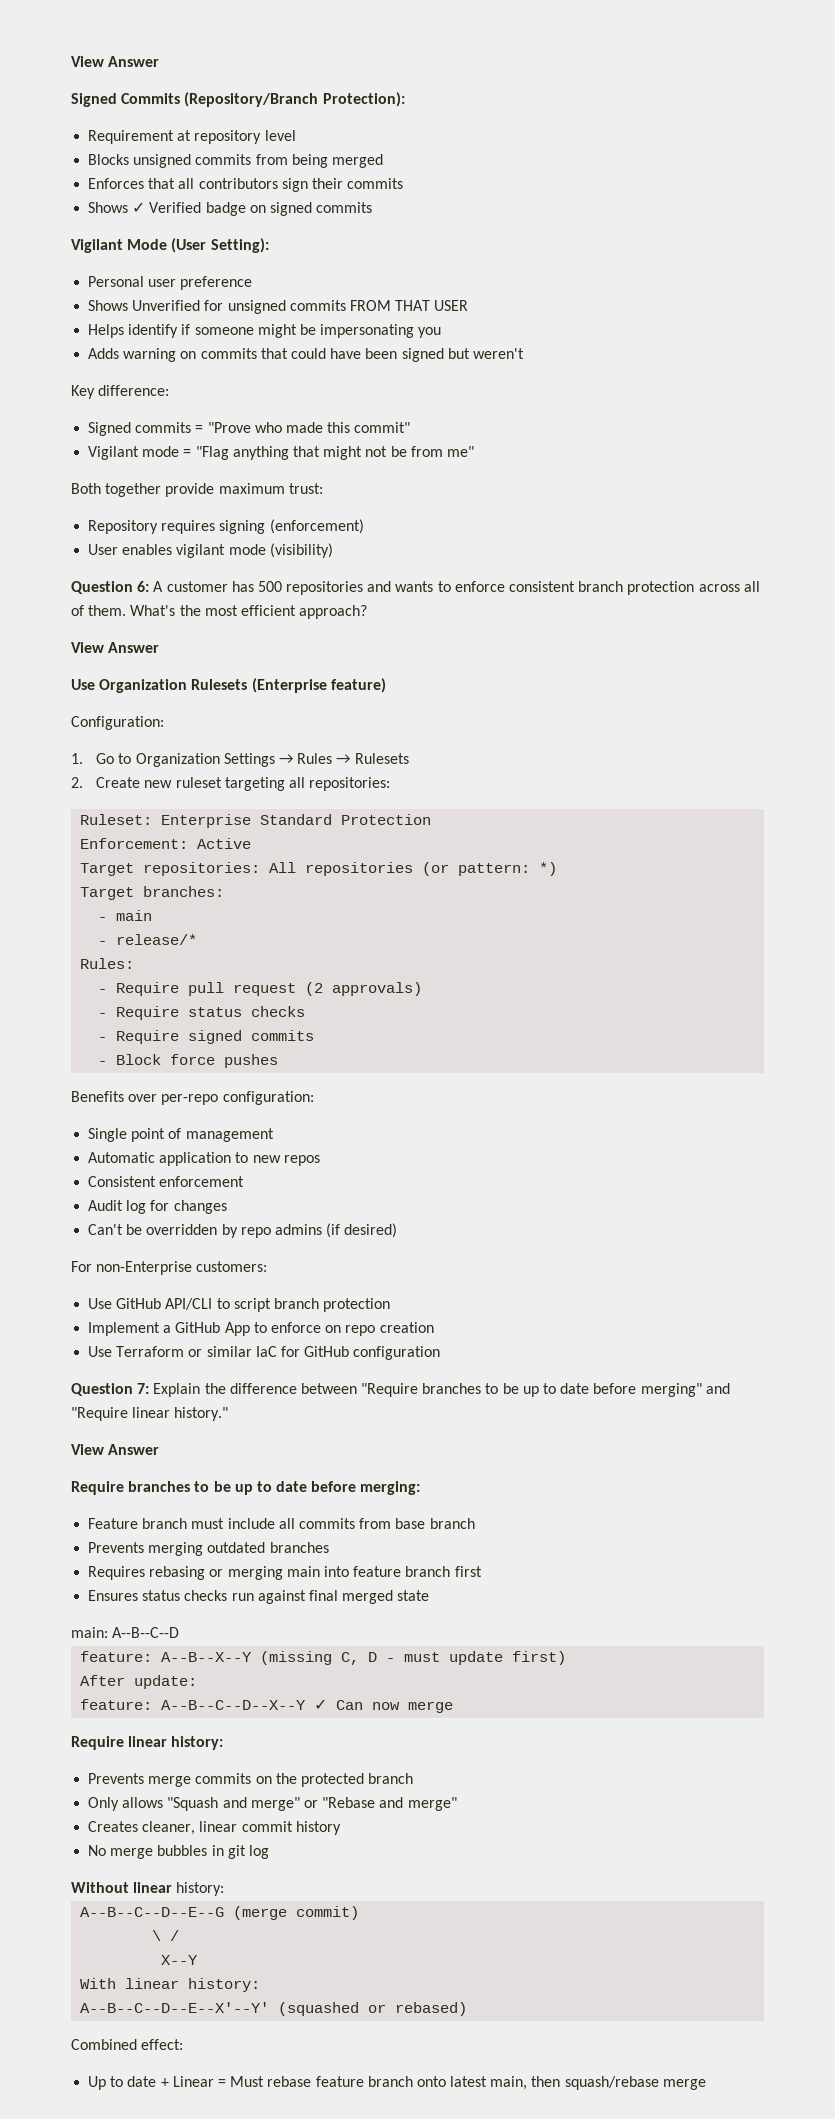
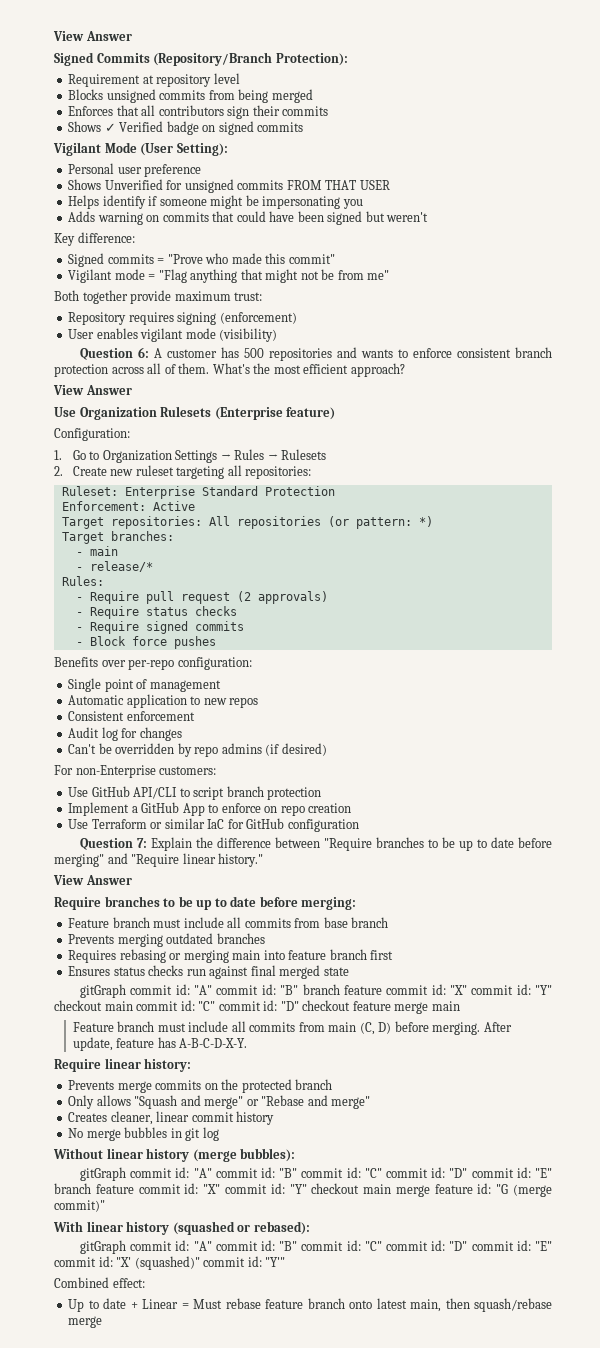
[71,1627,180,1638] [80,1651,567,1665] [80,1675,198,1689] [80,1699,454,1713] main: A--B--C--D // feature: A--B--X--Y (missing C, D - must update first) // After update: // feature: A--B--C--D--X--Y ✓ Can now merge -> [80,984,552,998] [54,1000,460,1014] [72,1021,512,1035] [72,1037,248,1051] gitGraph commit id: "A" commit id: "B" branch feature commit id: "X" commit id: "Y" checkout main commit id: "C" commit id: "D" checkout feature merge main // Feature branch must include all commits from main (C, D) before merging. After update, feature has A-B-C-D-X-Y.
[176,1882,225,1896] [80,1906,360,1920] [152,1930,180,1941] [161,1955,199,1965] [80,1978,261,1992] [80,2002,468,2016] history: // A--B--C--D--E--G (merge commit) // \ / // X--Y // With linear history: // A--B--C--D--E--X'--Y' (squashed or rebased) -> [146,1148,296,1162] [80,1167,552,1181] [54,1183,552,1197] [54,1200,105,1212] [53,1221,310,1235] [80,1240,552,1254] [54,1256,286,1270] history (merge bubbles): // gitGraph commit id: "A" commit id: "B" commit id: "C" commit id: "D" commit id: "E" branch feature commit id: "X" commit id: "Y" checkout main merge feature id: "G (merge commit)" // With linear history (squashed or rebased): // gitGraph commit id: "A" commit id: "B" commit id: "C" commit id: "D" commit id: "E" commit id: "X' (squashed)" commit id: "Y'"

